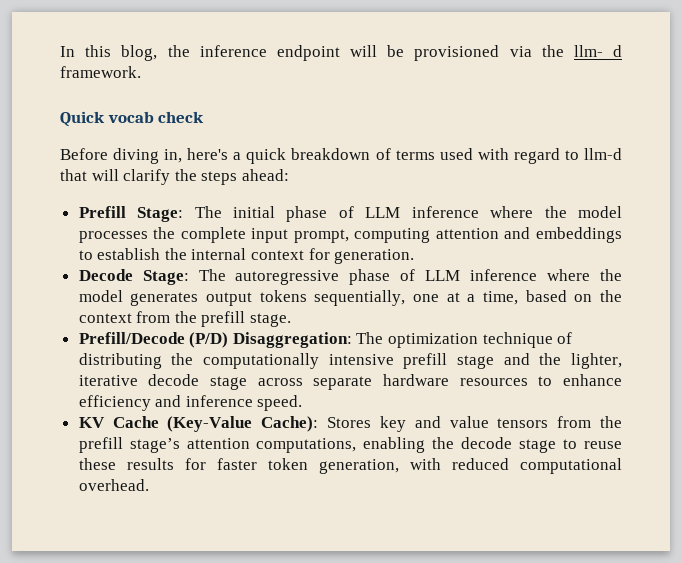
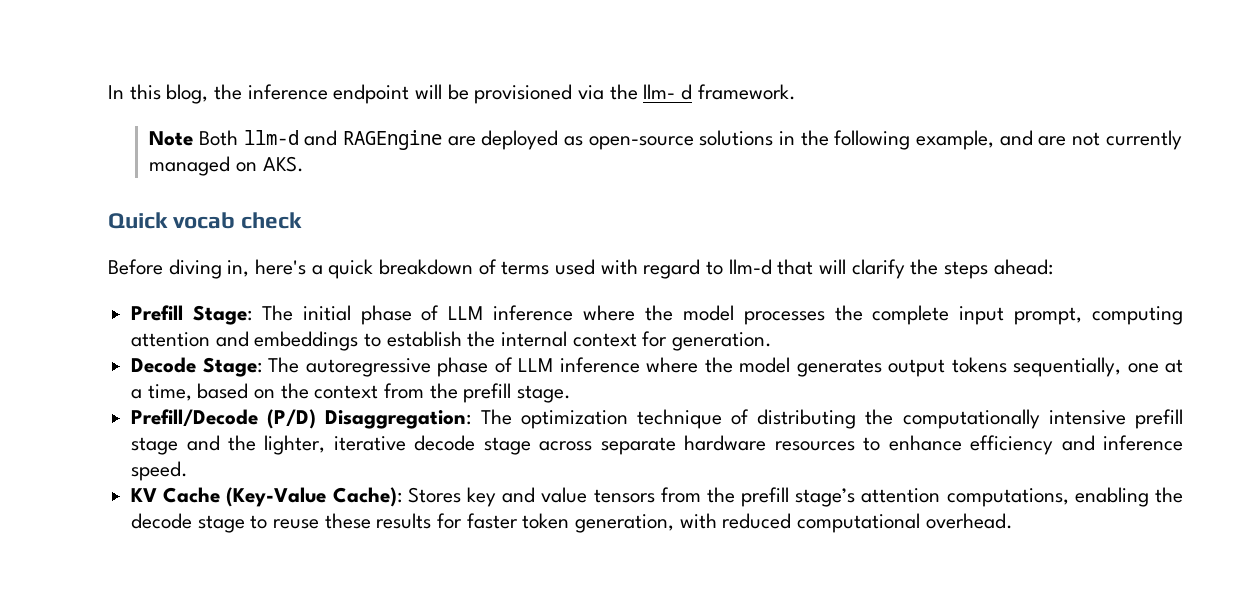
(141, 72) none -> [149,130,1182,150] [149,156,304,176] // Note Both llm-d and RAGEngine are deployed as open-source solutions in the following example, and are not currently managed on AKS.

